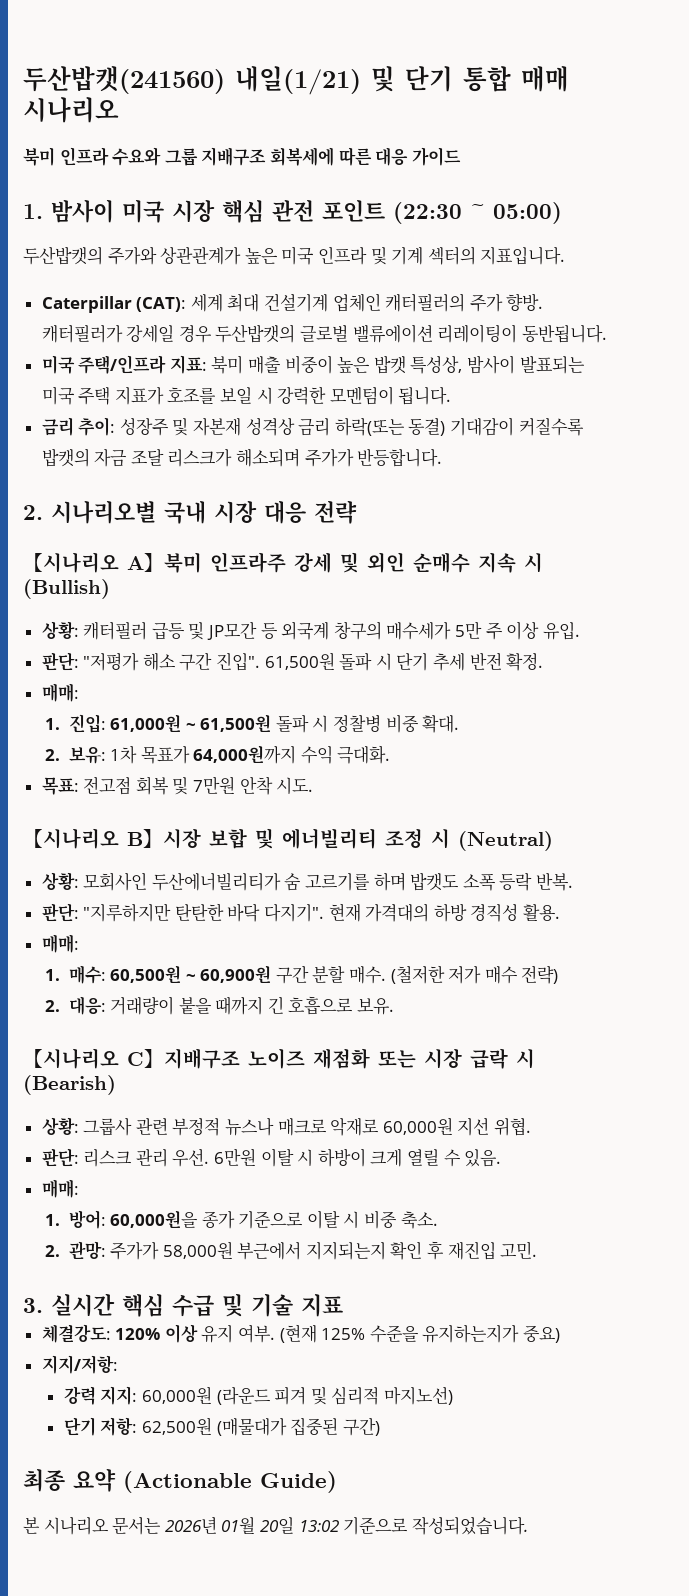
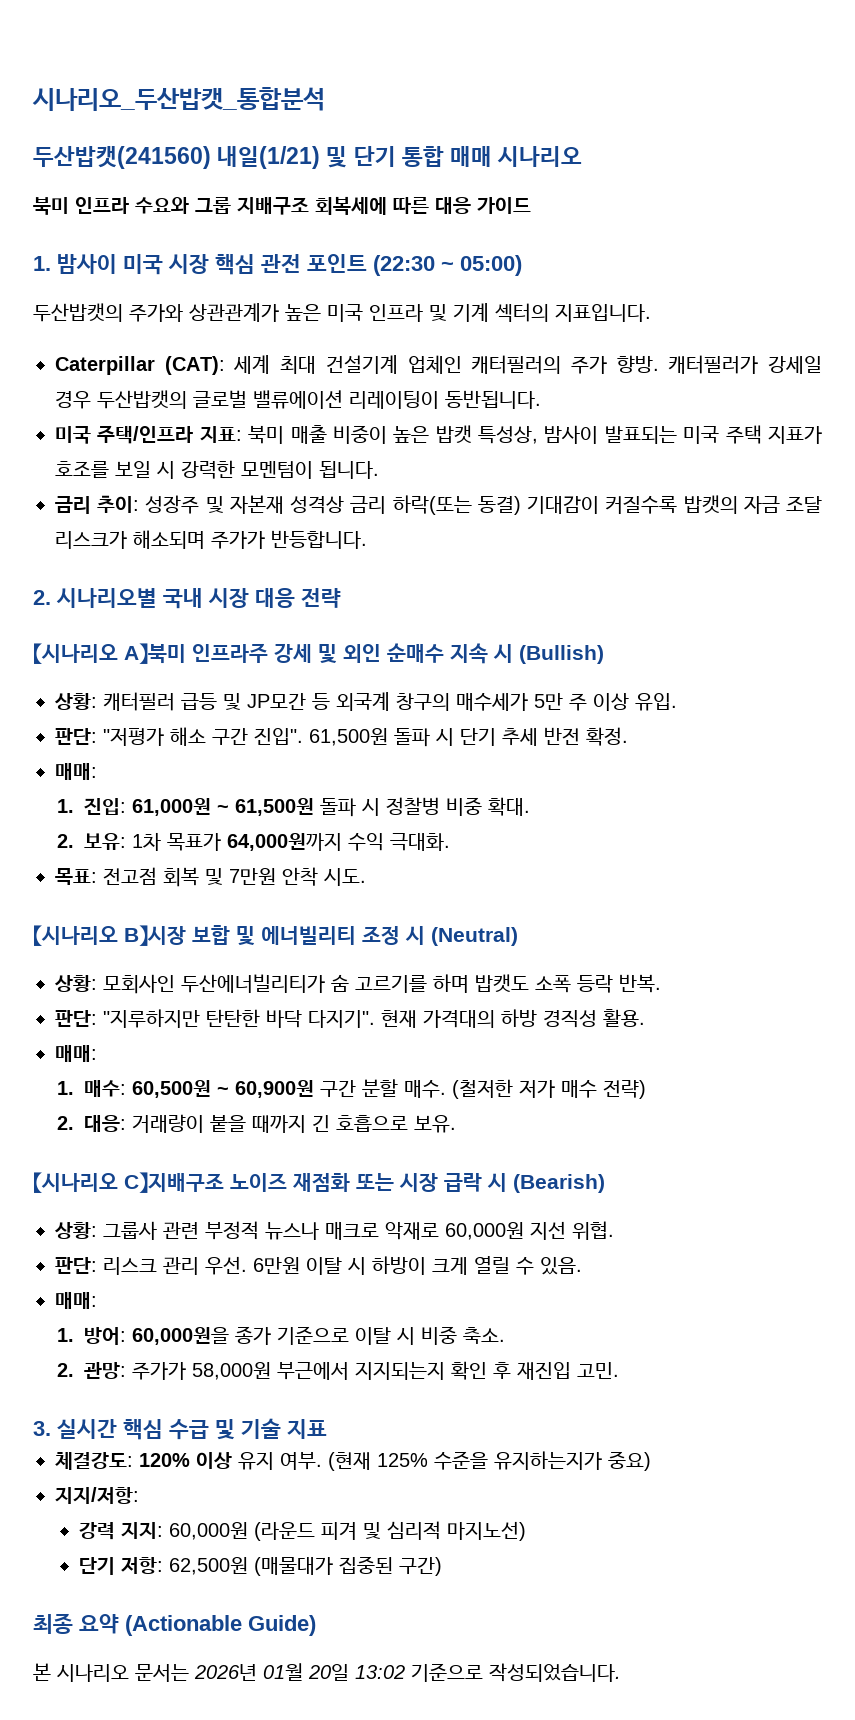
(23, 80) none -> [32,87,325,111] 시나리오_두산밥캣_통합분석 //

